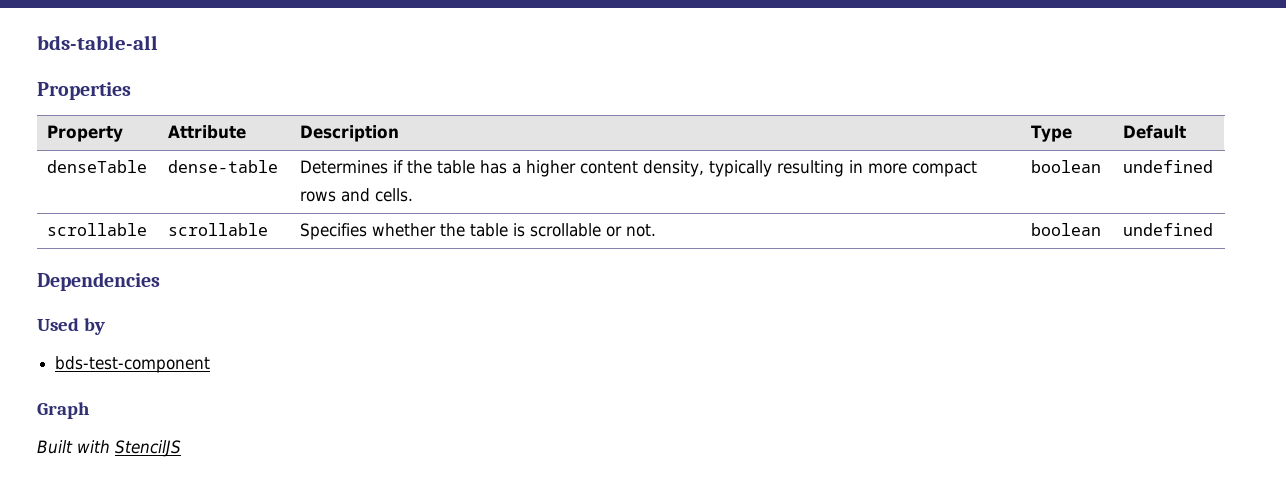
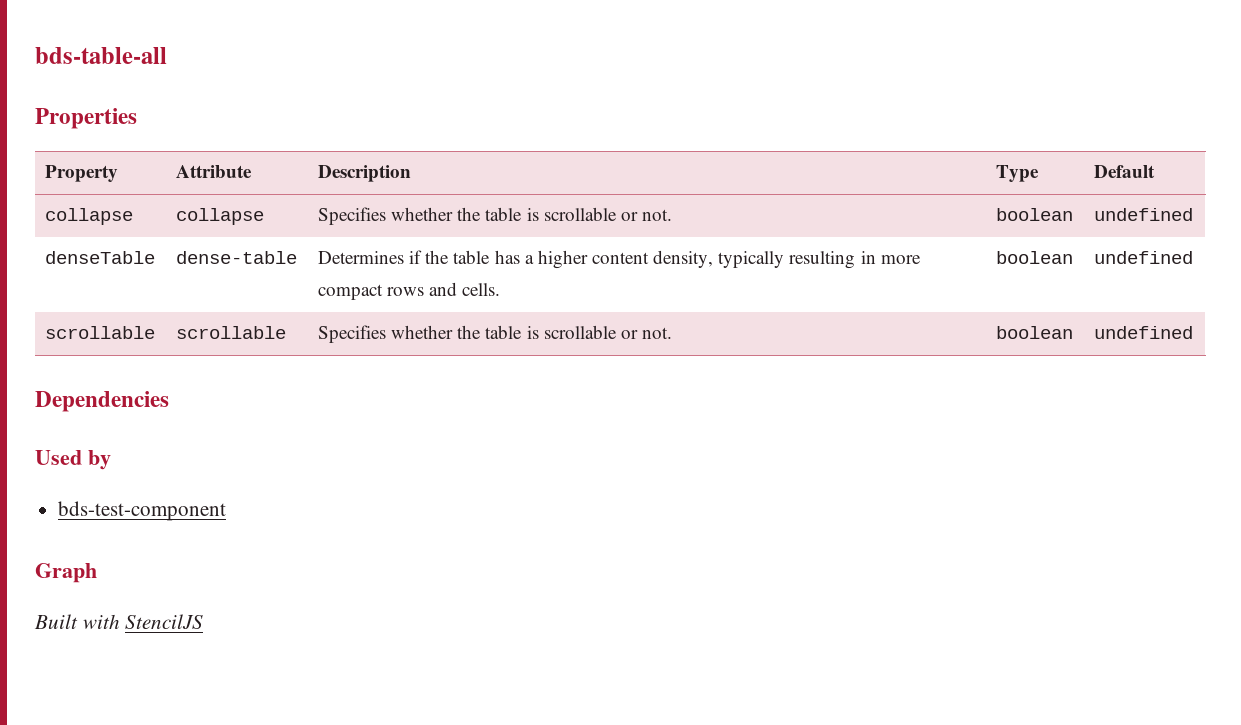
(1187, 132) none -> [45,208,134,225] [176,208,265,225] [318,207,672,225] [996,208,1074,221] [1094,208,1194,221] // collapse | collapse | Specifies whether the table is scrollable or not. | boolean | undefined

